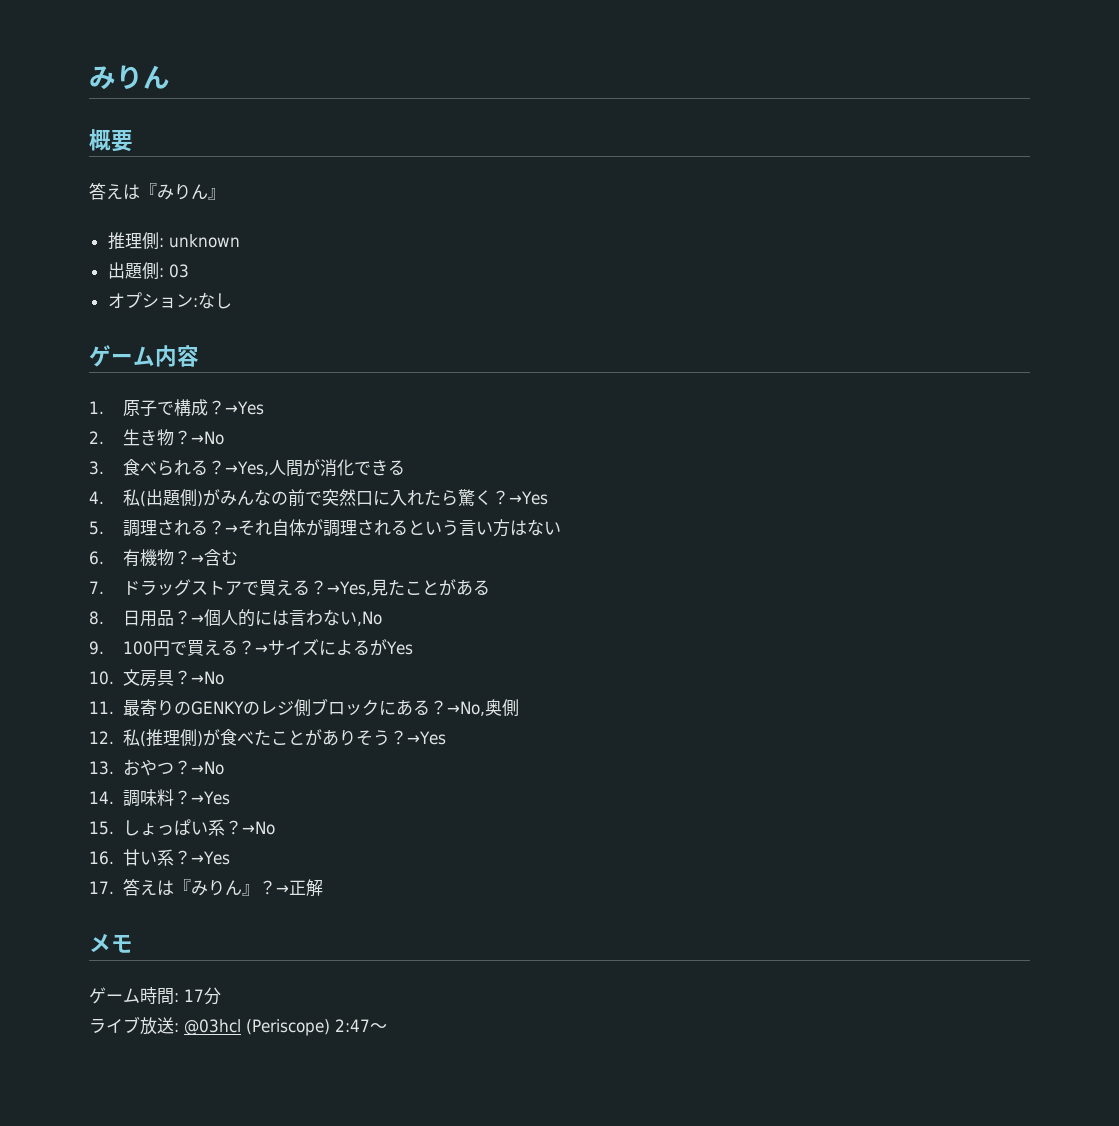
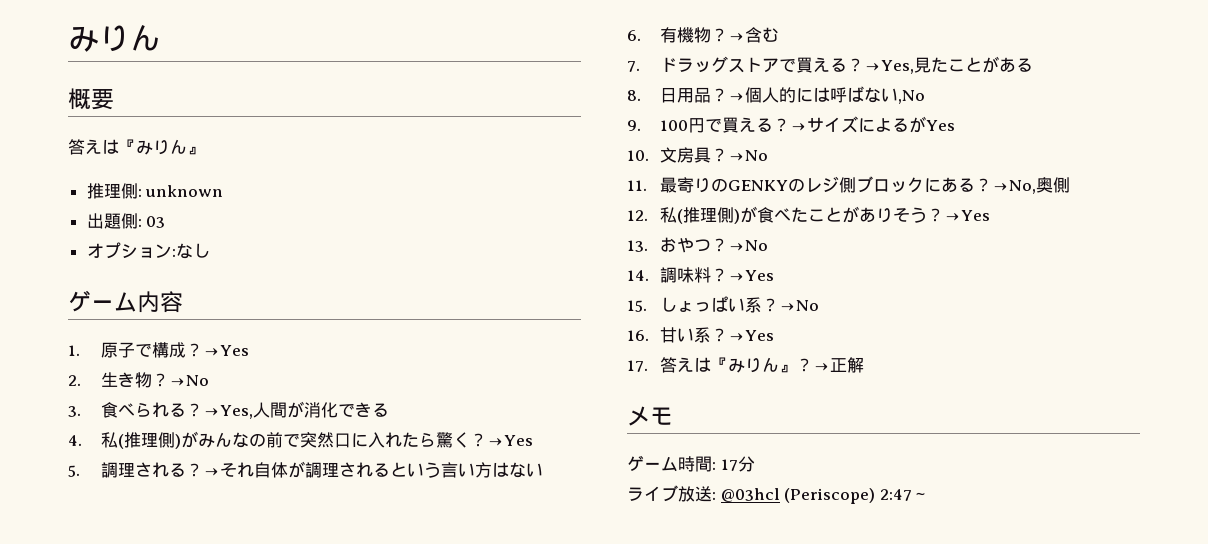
[145,489,180,506] 出題 -> [124,432,159,448] 推理
[288,610,323,626] 言わ -> [830,86,865,103] 呼ば

